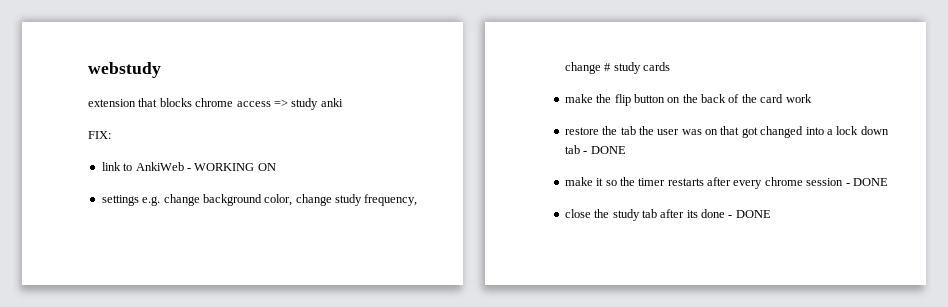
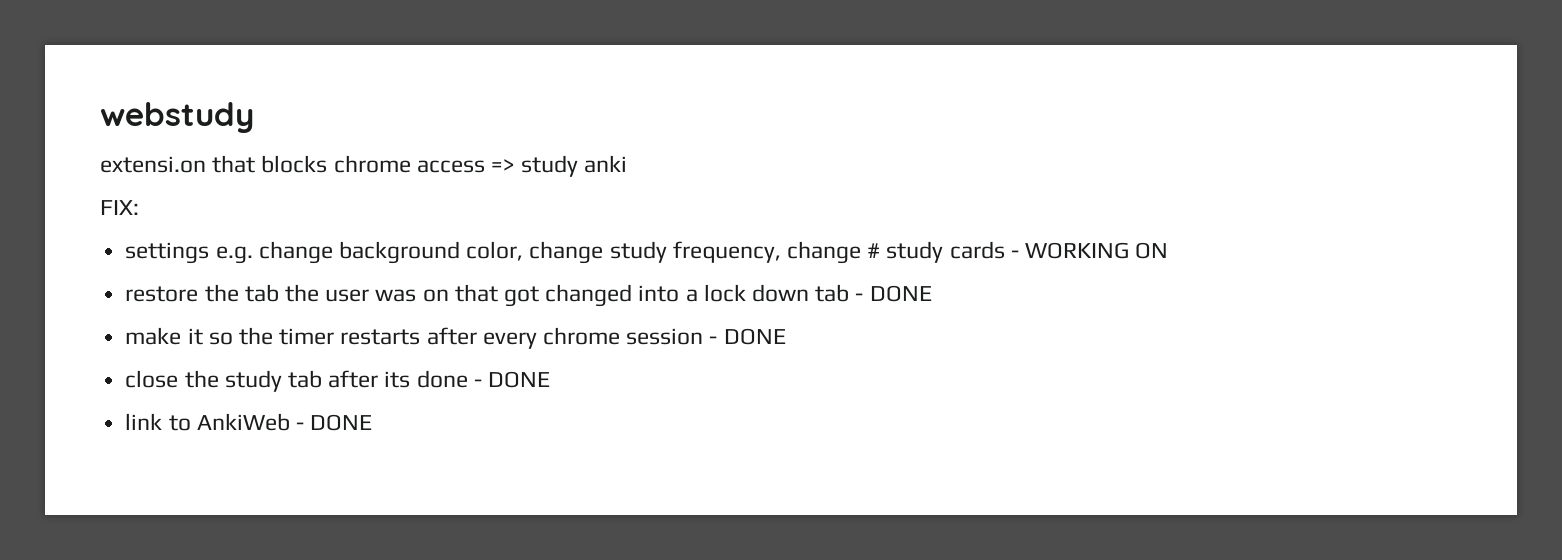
[88,99,136,107] extension -> [100,156,206,173] extensi.on
[101,162,276,171] // link to AnkiWeb - WORKING ON -> (139, 207) none
[564,94,812,106] // make the flip button on the back of the card work -> [1010,242,1169,259] - WORKING ON
(771, 214) none -> [125,413,373,431] // link to AnkiWeb - DONE

